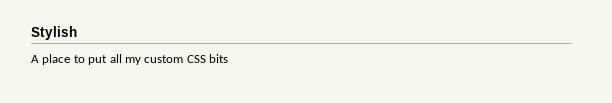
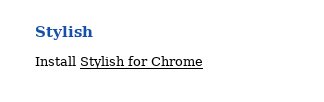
[31,54,228,65] A place to put all my custom CSS bits -> [35,56,203,69] Install Stylish for Chrome

